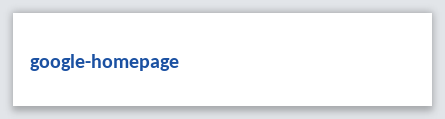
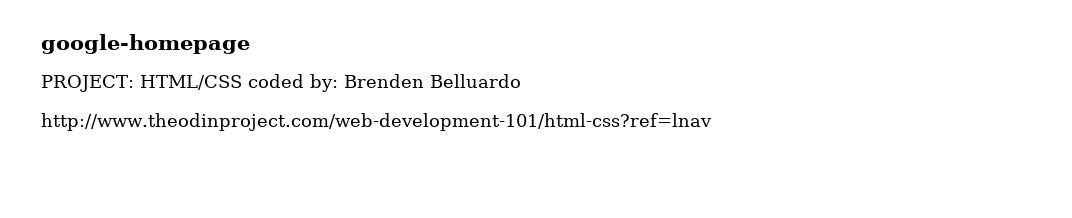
(179, 62) none -> [41,74,521,92] [41,113,712,131] // PROJECT: HTML/CSS coded by: Brenden Belluardo // http://www.theodinproject.com/web-development-101/html-css?ref=lnav

